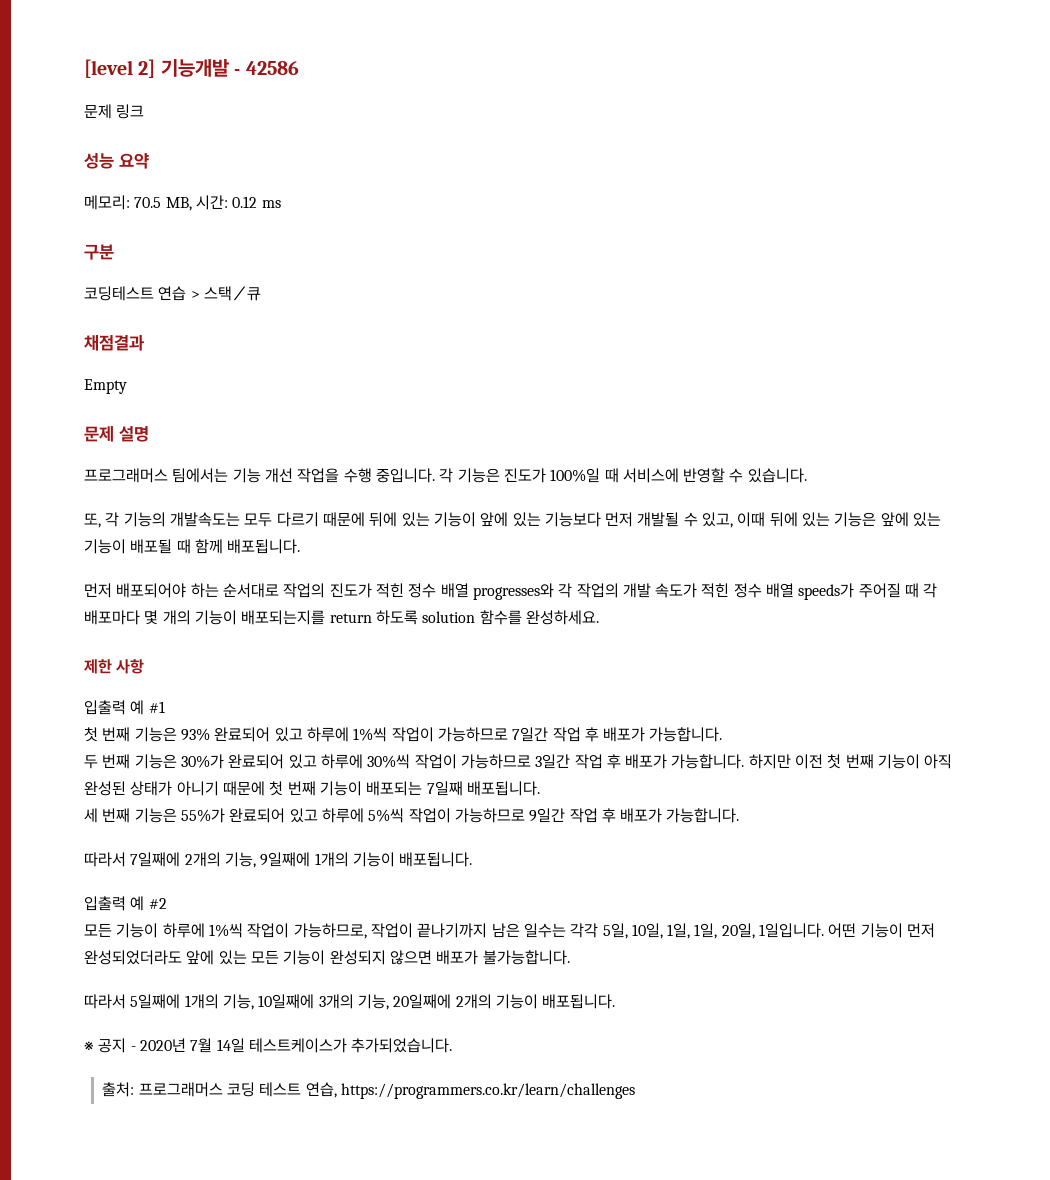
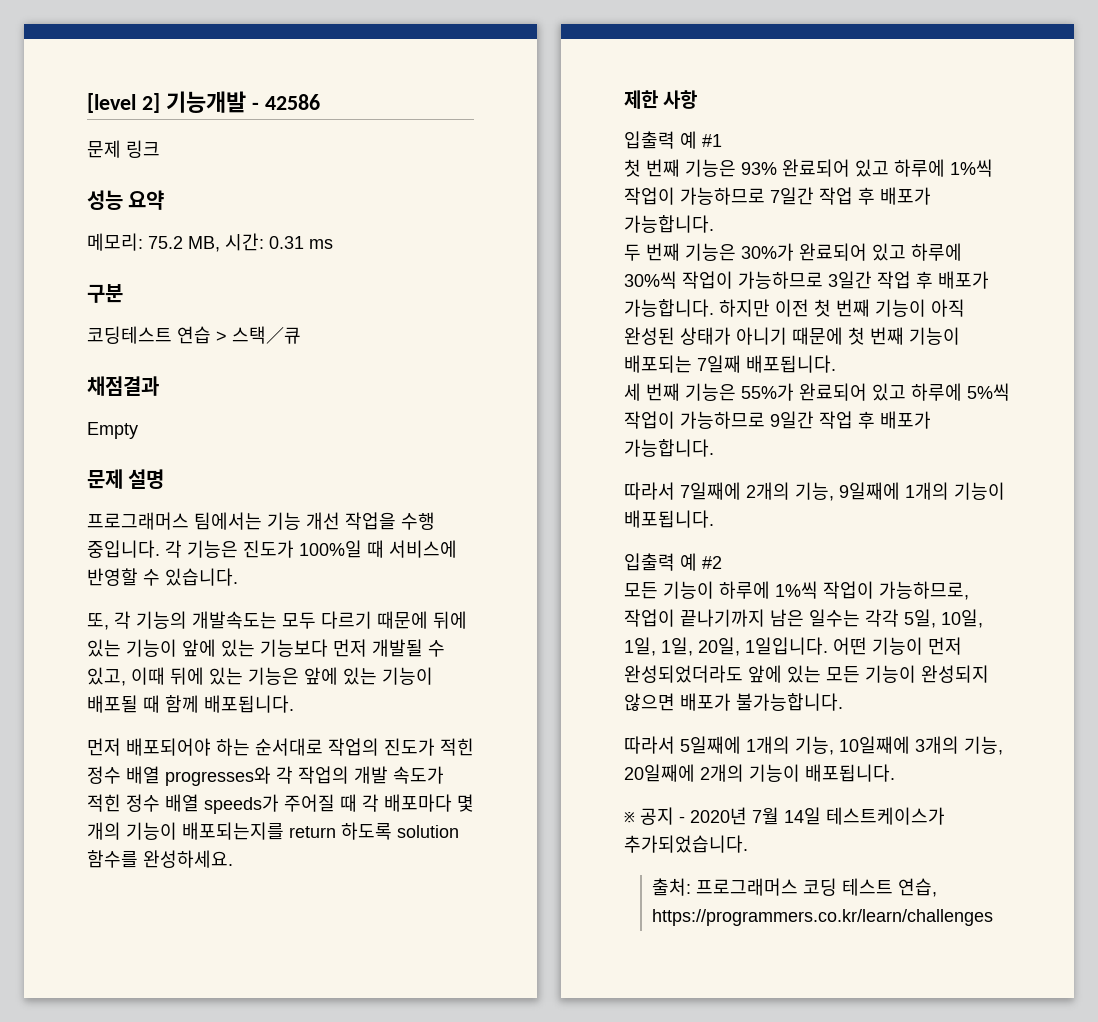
[134,197,162,208] 70.5 -> [148,236,183,249] 75.2
[232,196,258,208] 0.12 -> [269,236,304,249] 0.31

